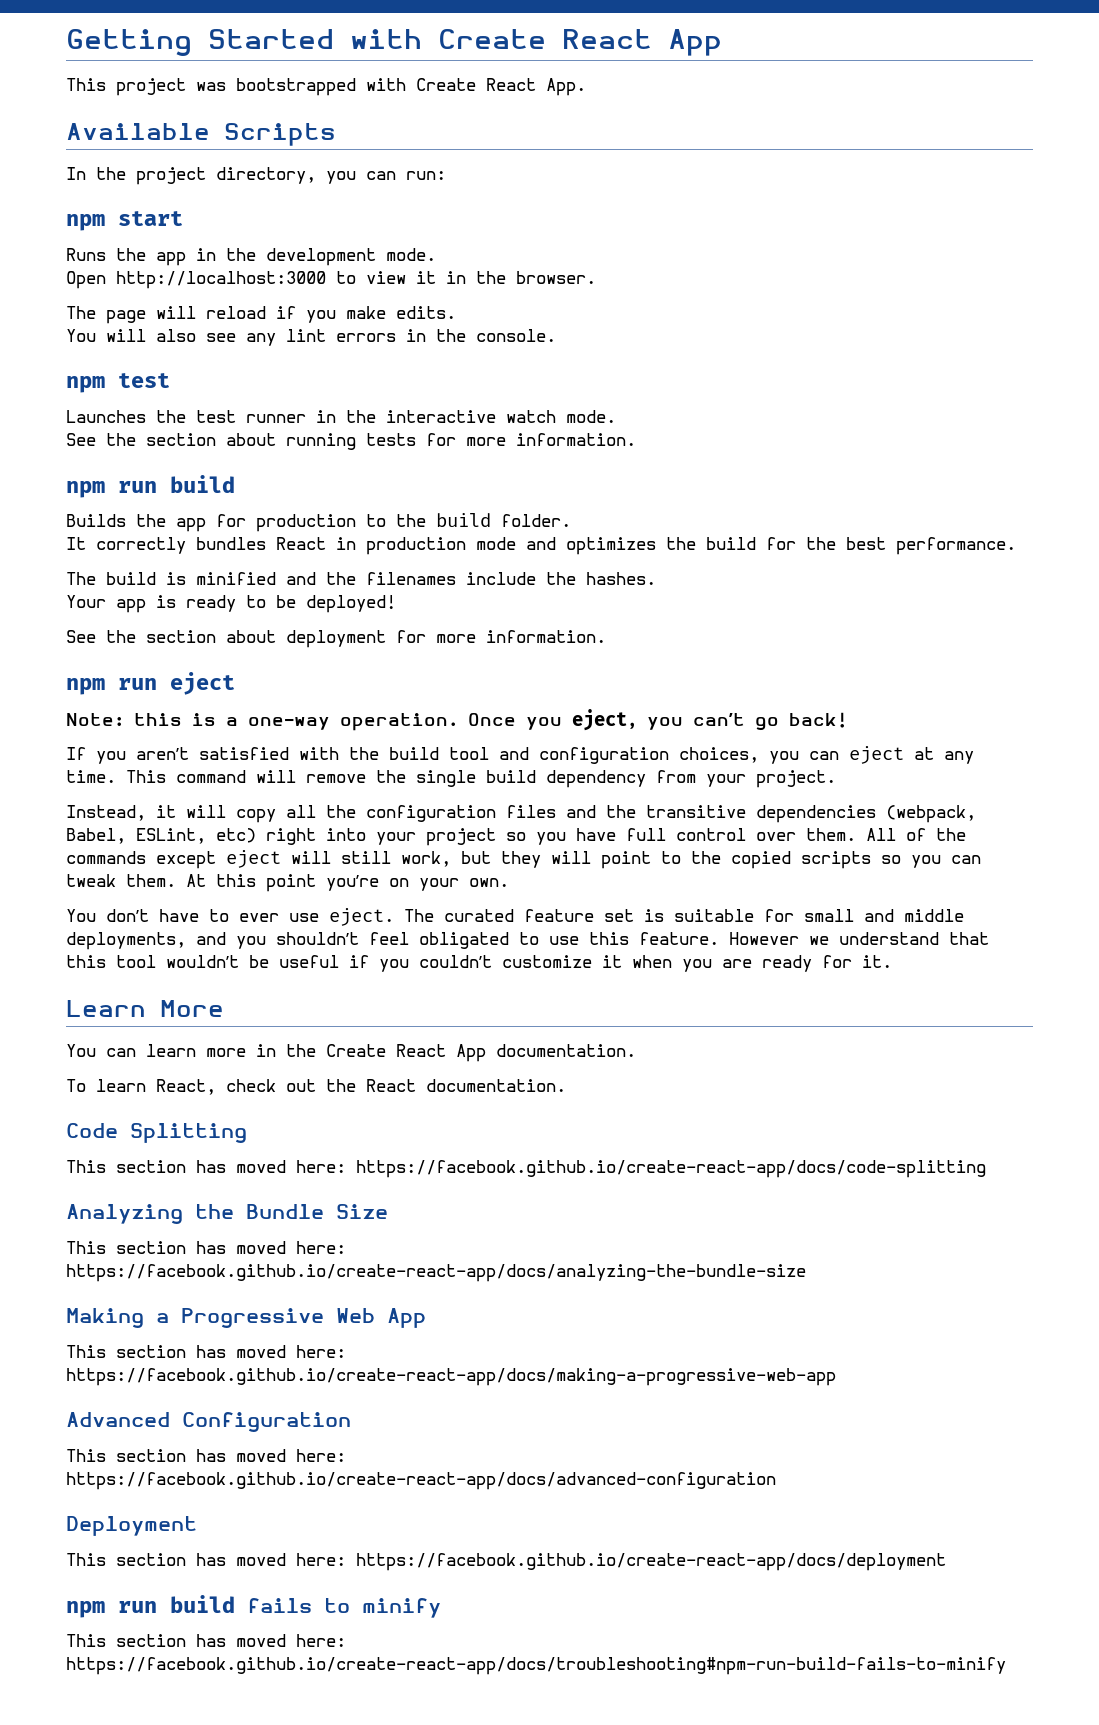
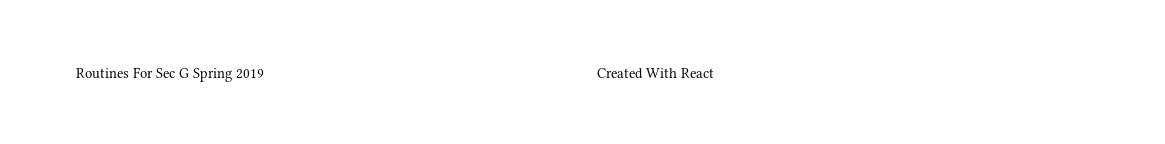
[66,29,722,56] [66,78,586,96] [66,123,336,146] [66,167,446,185] [66,211,183,231] [66,248,436,266] [66,271,596,289] [66,306,456,324] [66,329,556,346] [66,373,170,393] [66,410,616,423] [66,433,636,450] [66,475,235,498] [66,513,571,532] [66,537,1016,555] [66,572,656,585] [66,595,396,613] [66,630,606,648] [66,672,235,695] [66,709,847,731] [66,746,974,764] [66,770,836,788] [66,805,976,823] [66,828,966,846] [66,850,981,869] [66,874,509,892] [66,908,964,926] [66,932,989,950] [66,955,892,972] [66,1000,224,1017] [66,1044,636,1062] [66,1079,566,1095] [66,1123,247,1143] [66,1160,986,1178] [66,1204,388,1224] [66,1241,346,1254] [66,1264,806,1282] [66,1308,426,1328] [66,1345,346,1358] [66,1368,836,1386] [66,1412,351,1432] [66,1449,346,1462] [66,1472,776,1490] [66,1516,197,1536] [66,1553,946,1571] [66,1595,441,1618] [66,1634,346,1647] [66,1657,1006,1675] Getting Started with Create React App // This project was bootstrapped with Create React App. // Available Scripts // In the project directory, you can run: // npm start // Runs the app in the development mode. // Open http://localhost:3000 to view it in the browser. // The page will reload if you make edits. // You will also see any lint errors in the console. // npm test // Launches the test runner in the interactive watch mode. // See the section about running tests for more information. // npm run build // Builds the app for production to the build folder. // It correctly bundles React in production mode and optimizes the build for the best performance. // The build is minified and the filenames include the hashes. // Your app is ready to be deployed! // See the section about deployment for more information. // npm run eject // Note: this is a one-way operation. Once you eject, you can’t go back! // If you aren’t satisfied with the build tool and configuration choices, you can eject at any time. This command will remove the single build dependency from your project. // Instead, it will copy all the configuration files and the transitive dependencies (webpack, Babel, ESLint, etc) right into your project so you have full control over them. All of the commands except eject will still work, but they will point to the copied scripts so you can tweak them. At this point you’re on your own. // You don’t have to ever use eject. The curated feature set is suitable for small and middle deployments, and you shouldn’t feel obligated to use this feature. However we understand that this tool wouldn’t be useful if you couldn’t customize it when you are ready for it. // Learn More // You can learn more in the Create React App documentation. // To learn React, check out the React documentation. // Code Splitting // This section has moved here: https://facebook.github.io/create-react-app/docs/code-splitting // Analyzing the Bundle Size // This section has moved here: https://facebook.github.io/create-react-app/docs/analyzing-the-bundle-size // Making a Progressive Web App // This section has moved here: https://facebook.github.io/create-react-app/docs/making-a-progressive-web-app // Advanced Configuration // This section has moved here: https://facebook.github.io/create-react-app/docs/advanced-configuration // Deployment // This section has moved here: https://facebook.github.io/create-react-app/docs/deployment // npm run build fails to minify // This section has moved here: https://facebook.github.io/create-react-app/docs/troubleshooting#npm-run-build-fails-to-minify -> [76,67,264,82] [597,68,714,79] Routines For Sec G Spring 2019 // Created With React

